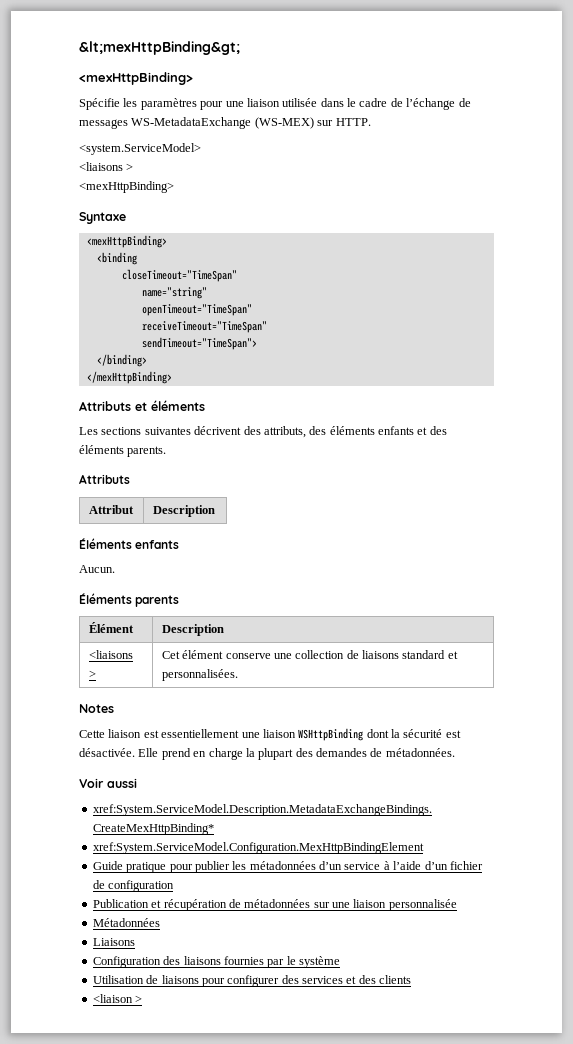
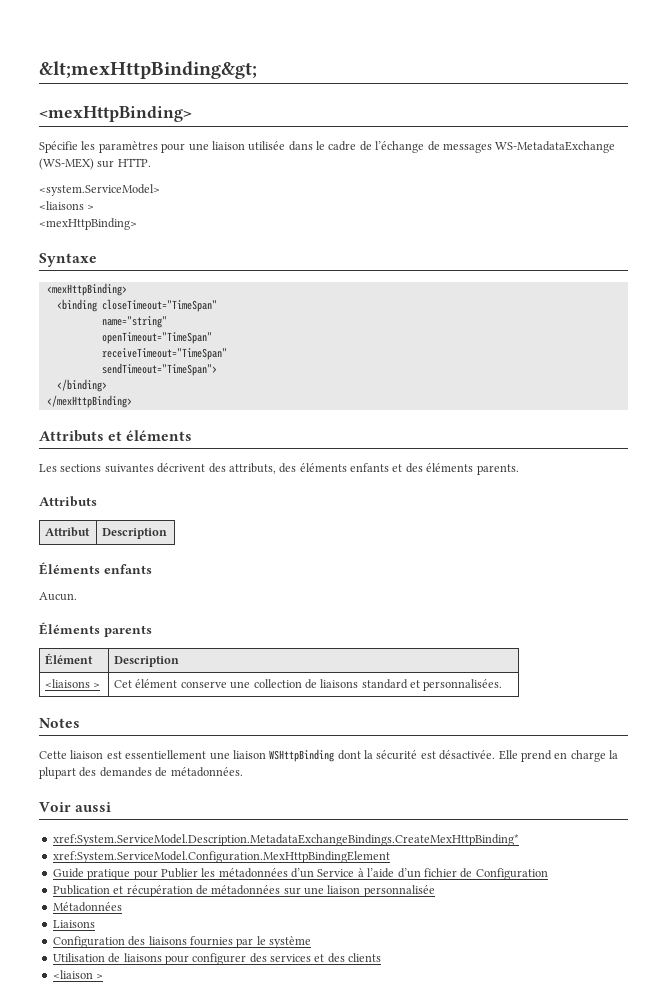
(137, 258) // -> (97, 305) none
[194,861,230,873] publier -> [160,868,198,878] Publier
[344,862,381,870] service -> [317,869,355,877] Service
[108,880,175,892] configuration -> [475,868,548,880] Configuration

